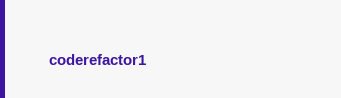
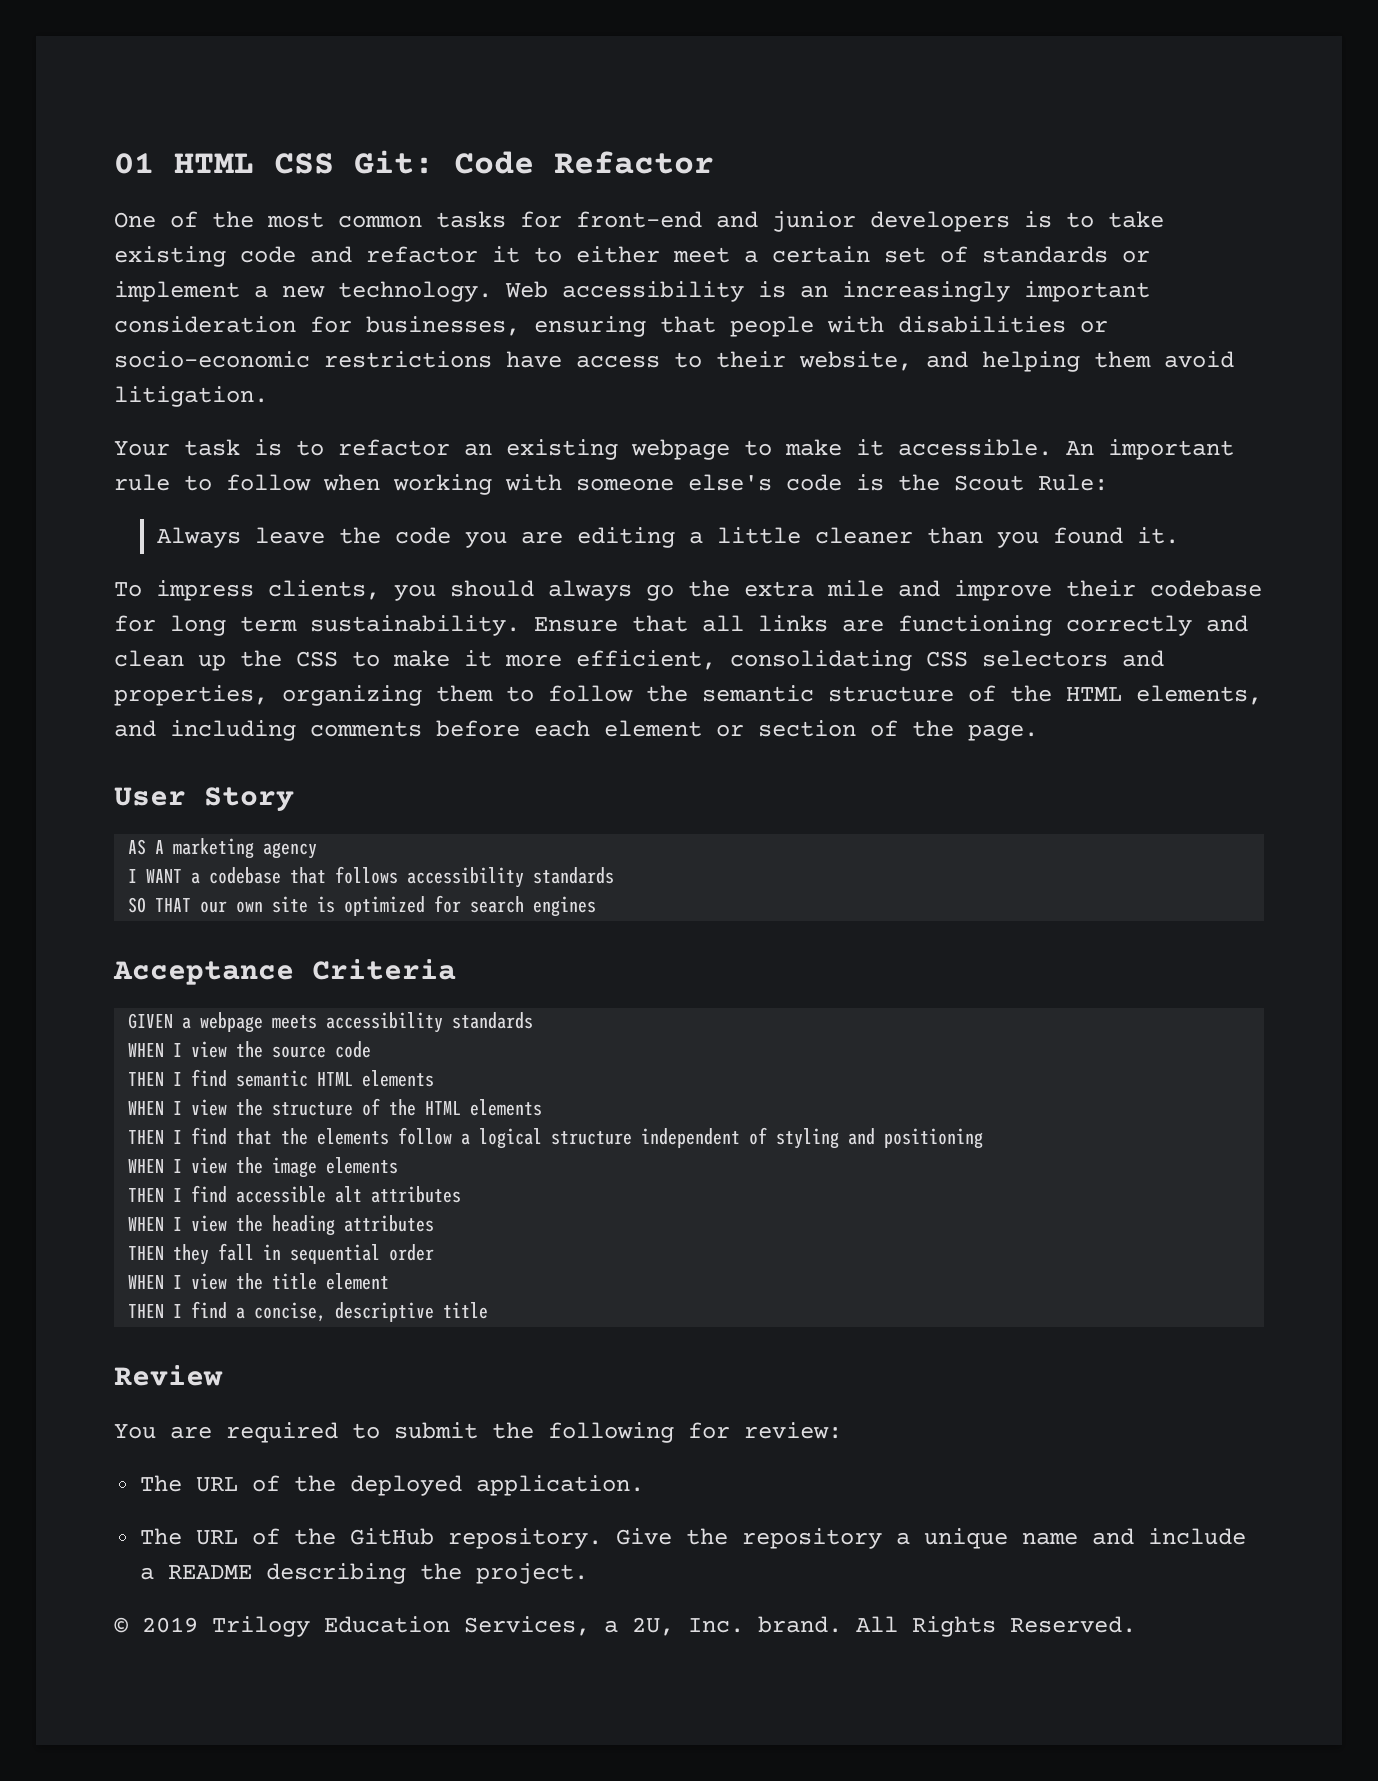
[49,54,146,65] coderefactor1 -> [114,150,714,174] [114,211,1164,232] [114,246,1150,267] [114,281,1150,302] [114,316,1108,337] [114,351,1234,372] [114,386,268,407] [114,439,1234,460] [114,474,1108,495] [156,527,1179,548] [114,580,1262,601] [114,615,1248,636] [114,650,1164,671] [114,685,1262,706] [114,720,1038,741] [114,787,294,812] [128,838,318,859] [128,866,615,888] [128,895,597,917] [113,959,456,985] [128,1012,534,1033] [128,1041,372,1058] [128,1069,435,1087] [128,1098,543,1116] [128,1127,984,1149] [128,1157,399,1178] [128,1185,462,1203] [128,1215,435,1236] [128,1243,435,1265] [128,1273,390,1290] [128,1301,489,1322] [114,1365,223,1386] [114,1422,842,1443] [140,1475,645,1496] [140,1528,1247,1549] [140,1563,589,1584] [114,1616,1136,1637] 01 HTML CSS Git: Code Refactor // One of the most common tasks for front-end and junior developers is to take existing code and refactor it to either meet a certain set of standards or implement a new technology. Web accessibility is an increasingly important consideration for businesses, ensuring that people with disabilities or socio-economic restrictions have access to their website, and helping them avoid litigation. // Your task is to refactor an existing webpage to make it accessible. An important rule to follow when working with someone else's code is the Scout Rule: // Always leave the code you are editing a little cleaner than you found it. // To impress clients, you should always go the extra mile and improve their codebase for long term sustainability. Ensure that all links are functioning correctly and clean up the CSS to make it more efficient, consolidating CSS selectors and properties, organizing them to follow the semantic structure of the HTML elements, and including comments before each element or section of the page. // User Story // AS A marketing agency // I WANT a codebase that follows accessibility standards // SO THAT our own site is optimized for search engines // Acceptance Criteria // GIVEN a webpage meets accessibility standards // WHEN I view the source code // THEN I find semantic HTML elements // WHEN I view the structure of the HTML elements // THEN I find that the elements follow a logical structure independent of styling and positioning // WHEN I view the image elements // THEN I find accessible alt attributes // WHEN I view the heading attributes // THEN they fall in sequential order // WHEN I view the title element // THEN I find a concise, descriptive title // Review // You are required to submit the following for review: // The URL of the deployed application. // The URL of the GitHub repository. Give the repository a unique name and include a README describing the project. // © 2019 Trilogy Education Services, a 2U, Inc. brand. All Rights Reserved.

